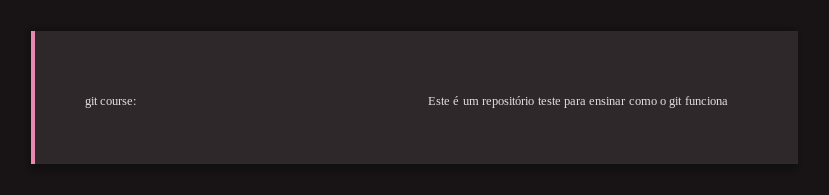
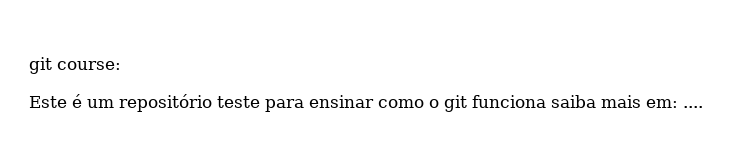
(728, 100) none -> [551,95,703,108] saiba mais em: ....

